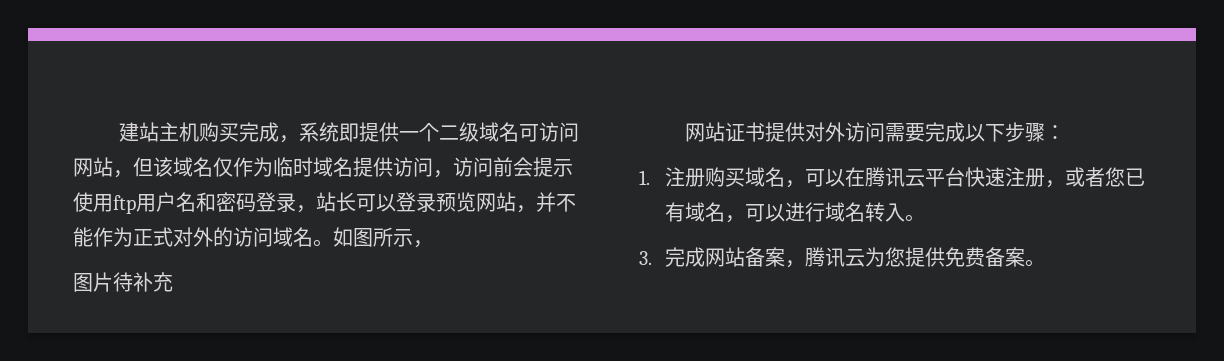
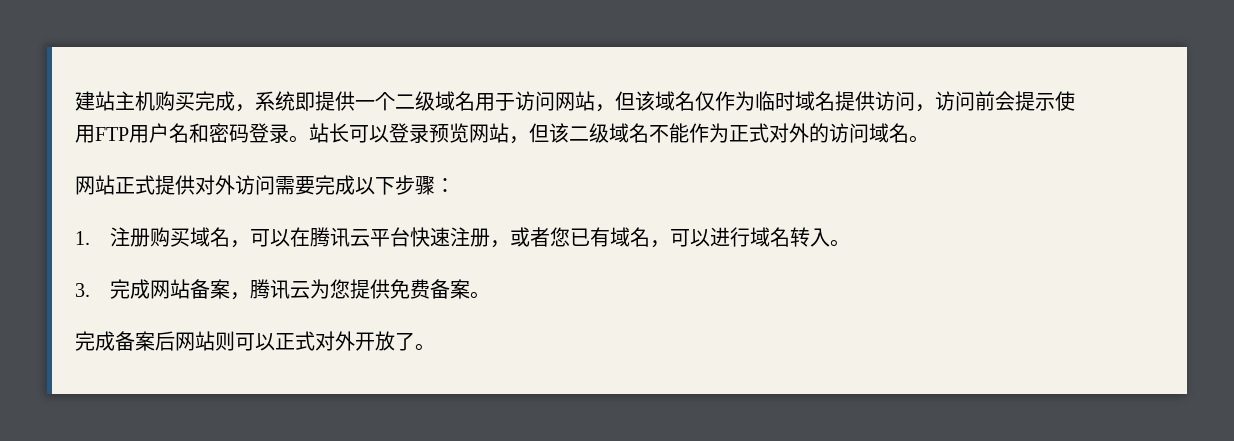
[519,124,540,142] 可 -> [475,93,515,111] 用于
[113,195,136,214] ftp -> [95,127,129,141] FTP
[296,205,316,213] ， -> [289,135,309,143] 。
[536,192,556,212] 并 -> [529,123,649,143] 但该二级域名
[333,227,433,248] [73,272,173,292] [685,122,766,142] 如图所示， // 图片待补充 // 网站证书 -> [75,175,155,195] // 网站正式
(1045, 263) none -> [75,331,435,351] // 完成备案后网站则可以正式对外开放了。

